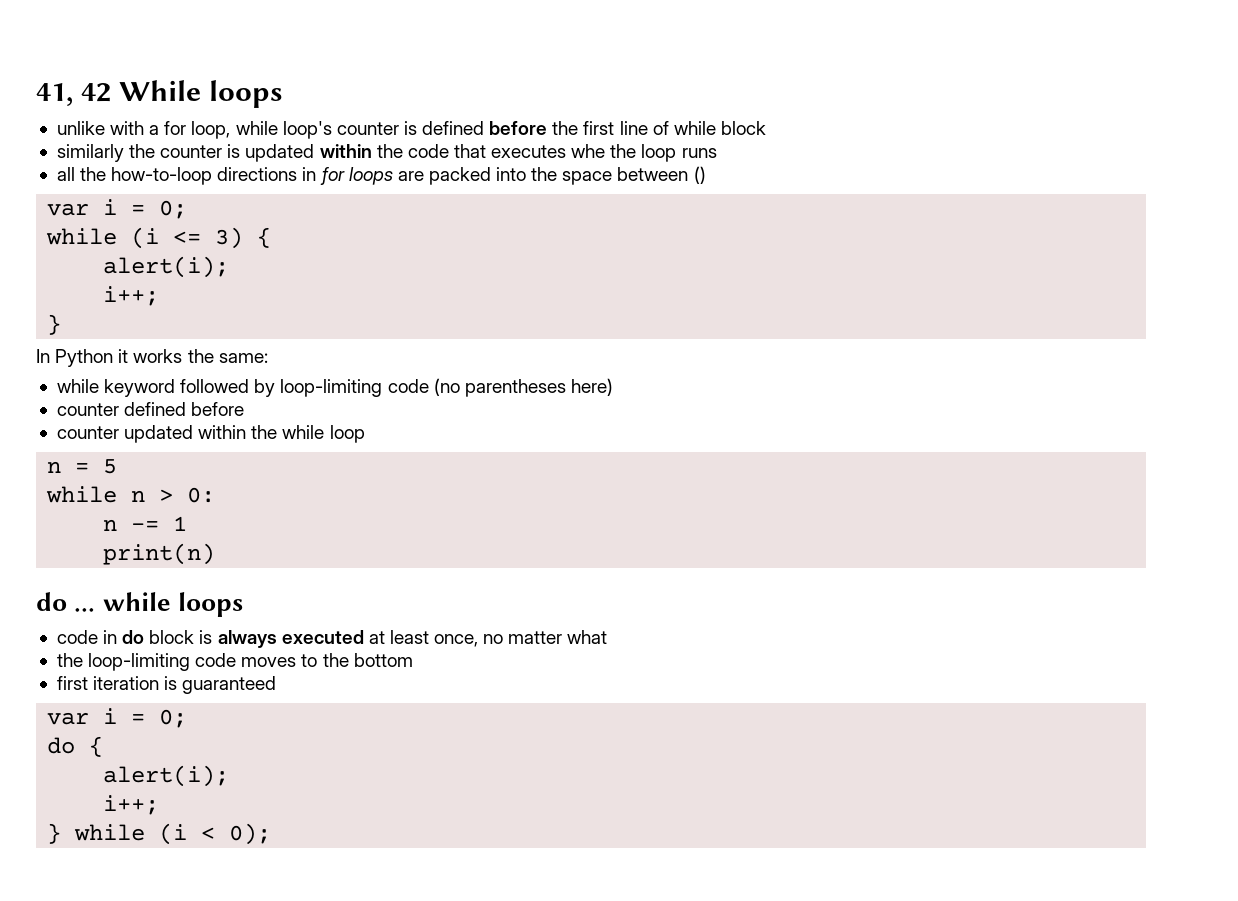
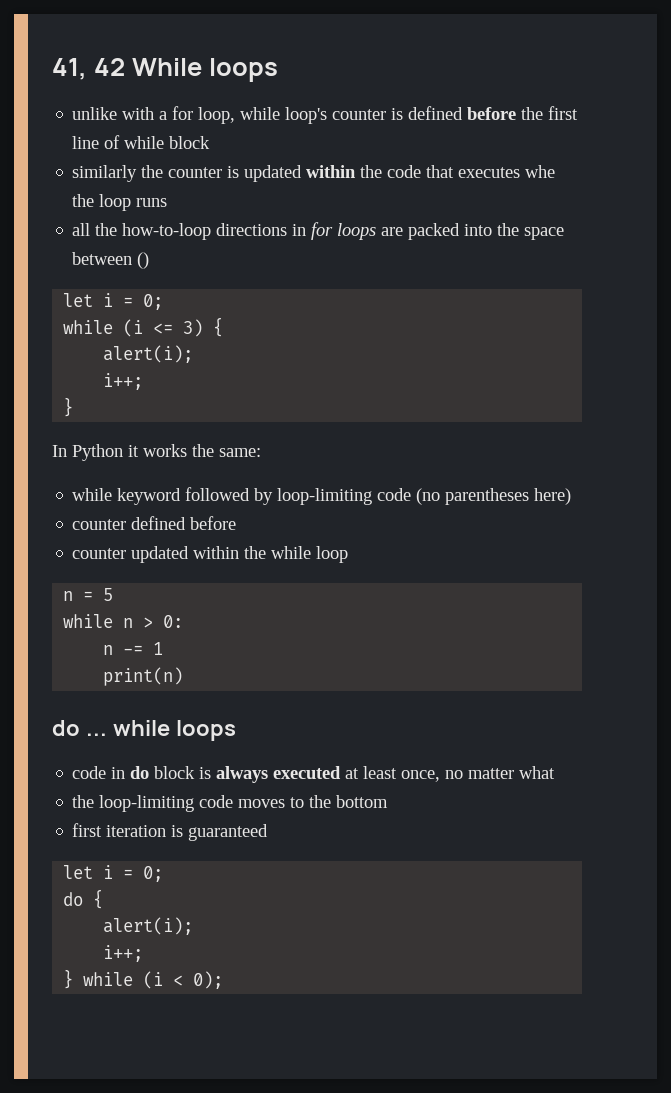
[47,203,90,216] var -> [63,293,94,307] let
[47,712,90,725] var -> [63,865,94,879] let

